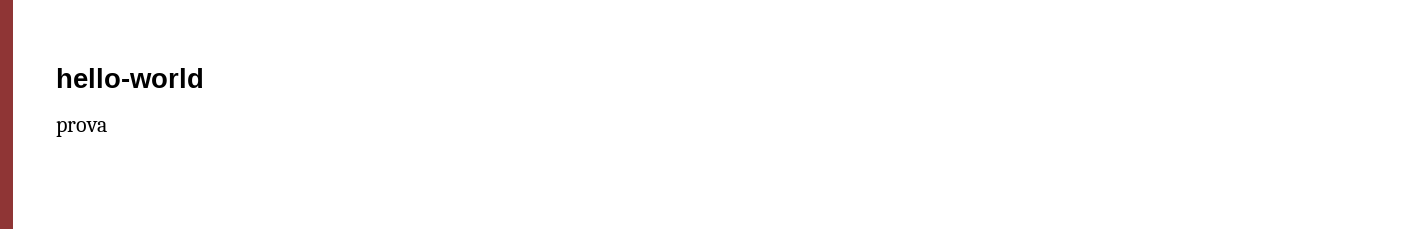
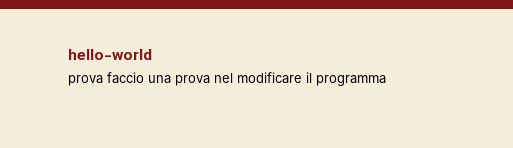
(107, 128) none -> [107,72,386,86] faccio una prova nel modificare il programma

